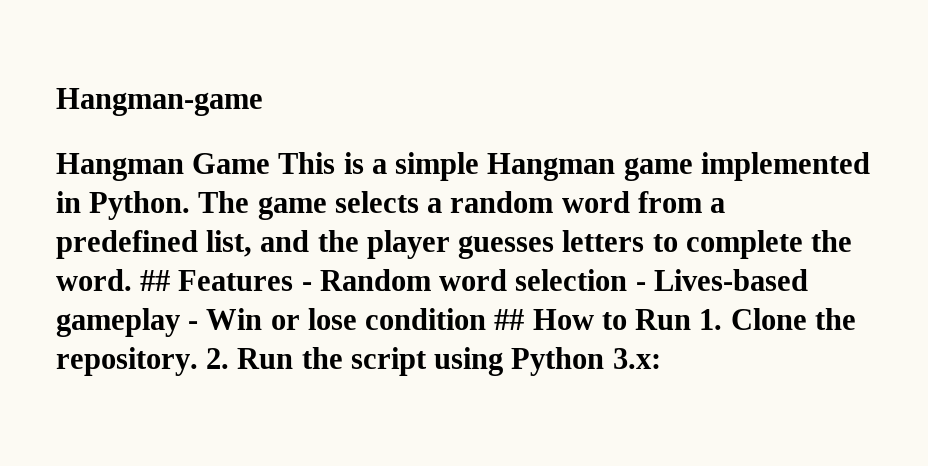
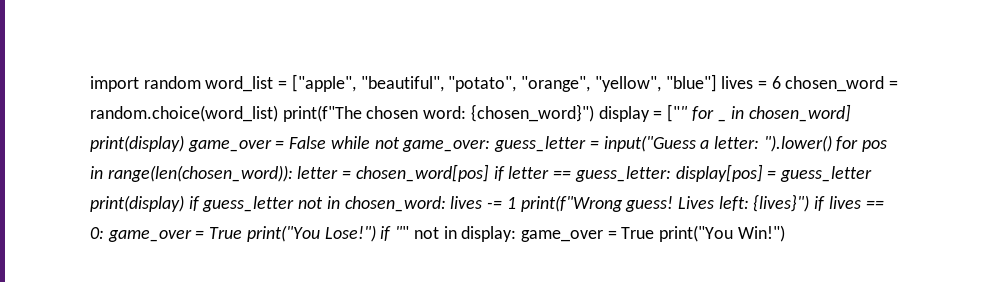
[56,88,263,116] [56,152,870,181] [56,191,726,220] [56,230,853,259] [56,269,808,291] [56,308,856,337] [56,347,661,376] Hangman-game // Hangman Game This is a simple Hangman game implemented in Python. The game selects a random word from a predefined list, and the player guesses letters to complete the word. ## Features - Random word selection - Lives-based gameplay - Win or lose condition ## How to Run 1. Clone the repository. 2. Run the script using Python 3.x: -> [90,74,899,92] [90,104,727,122] [731,104,851,122] [90,135,888,152] [90,164,872,182] [90,194,884,212] [90,225,785,242] import random word_list = ["apple", "beautiful", "potato", "orange", "yellow", "blue"] lives = 6 chosen_word = random.choice(word_list) print(f"The chosen word: {chosen_word}") display = ["" for _ in chosen_word] print(display) game_over = False while not game_over: guess_letter = input("Guess a letter: ").lower() for pos in range(len(chosen_word)): letter = chosen_word[pos] if letter == guess_letter: display[pos] = guess_letter print(display) if guess_letter not in chosen_word: lives -= 1 print(f"Wrong guess! Lives left: {lives}") if lives == 0: game_over = True print("You Lose!") if "" not in display: game_over = True print("You Win!")

